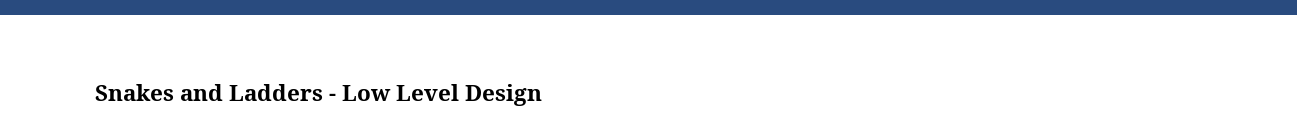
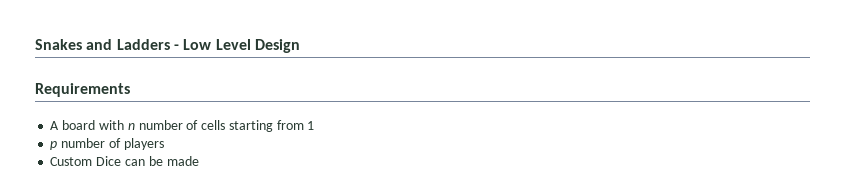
(543, 95) none -> [35,83,130,97] [50,120,315,132] [50,138,164,150] [50,156,199,166] // Requirements // A board with n number of cells starting from 1 // p number of players // Custom Dice can be made

